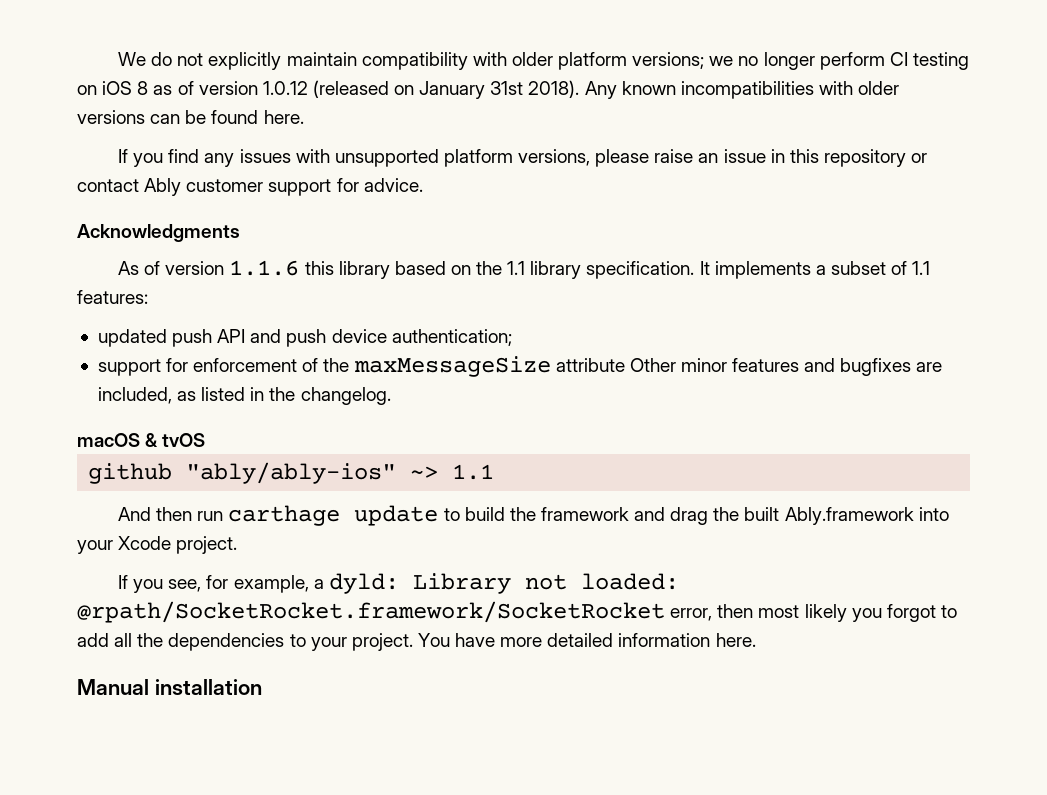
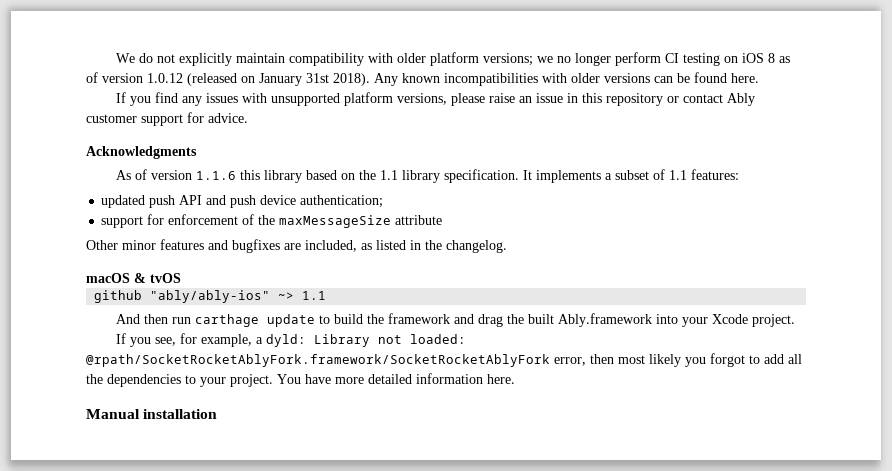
(625, 365) none -> (443, 220) //
[77,601,665,623] @rpath/SocketRocket.framework/SocketRocket -> [86,354,550,367] @rpath/SocketRocketAblyFork.framework/SocketRocketAblyFork

